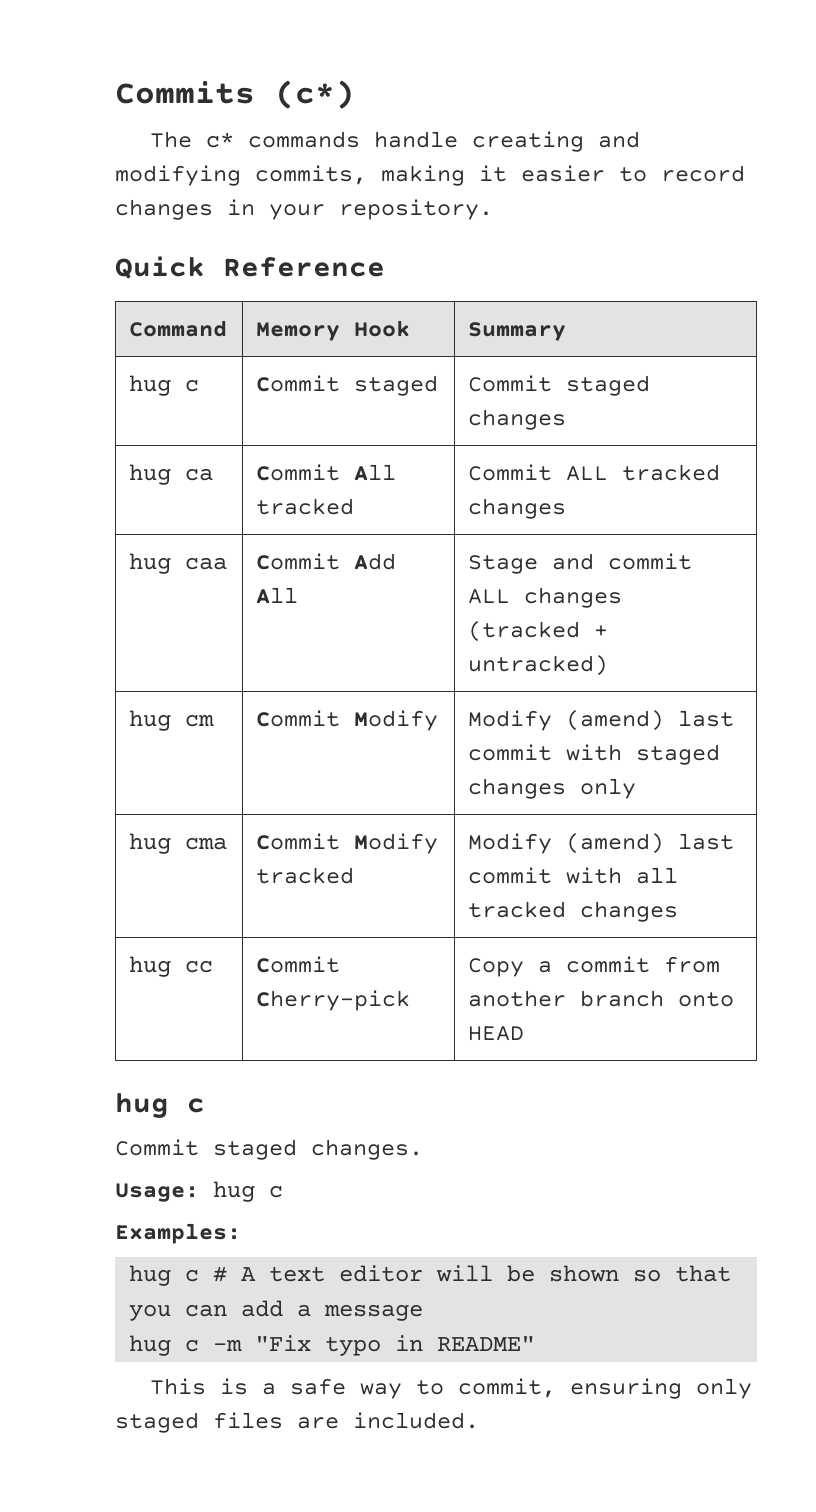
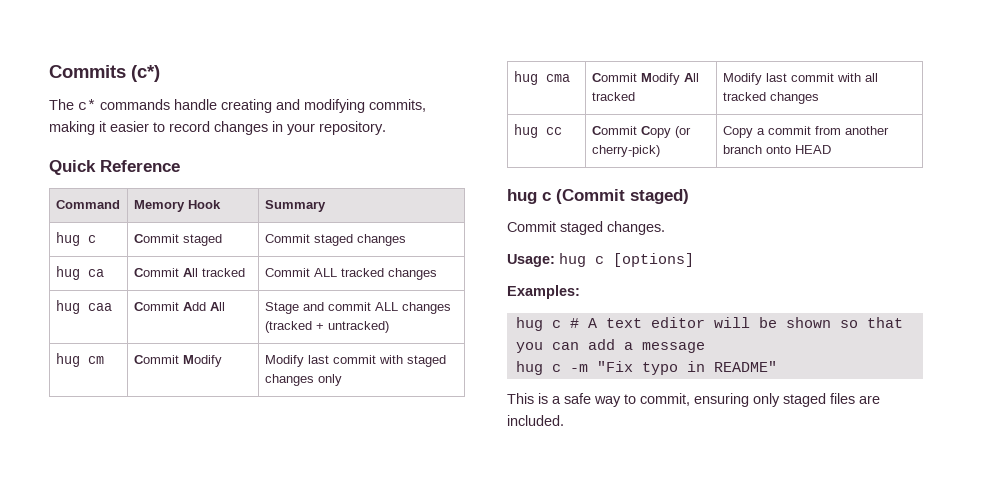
[566,710,665,731] (amend) -> (304, 361) none
(439, 843) none -> [683,73,699,82] All
[566,833,665,854] (amend) -> (762, 79) none
[256,990,411,1011] Cherry-pick -> [640,126,691,138] [591,145,660,157] Copy (or cherry-pick)
(205, 1105) none -> [556,189,689,204] (Commit staged)
(283, 1191) none -> [613,253,694,267] [options]

